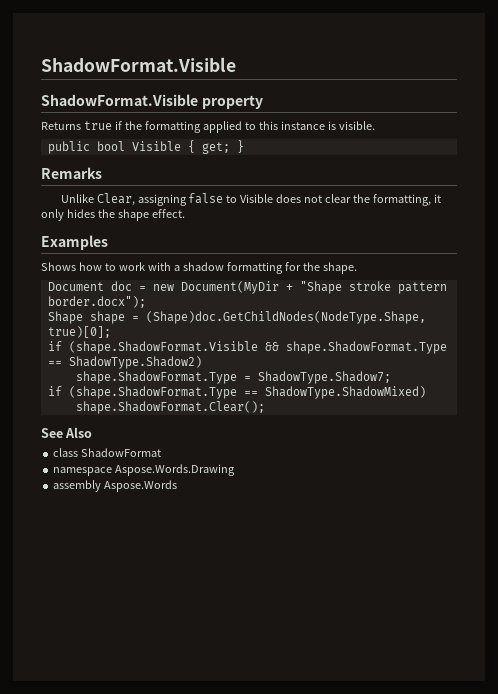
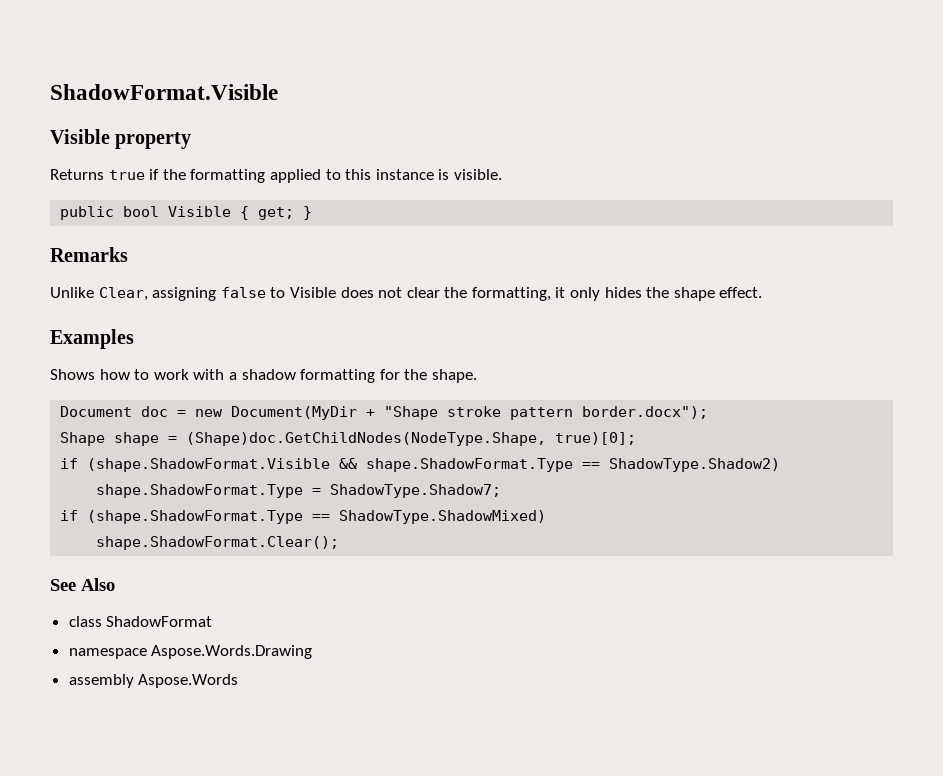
[41,94,198,106] ShadowFormat.Visible -> [50,129,110,144] Visible

